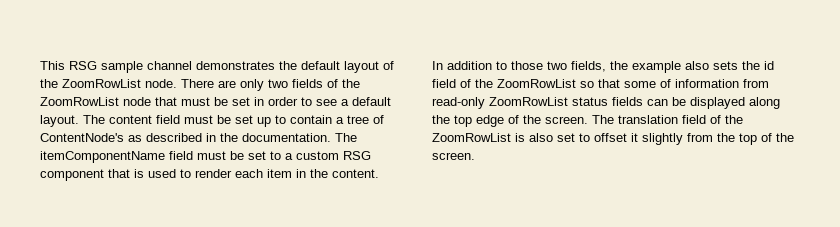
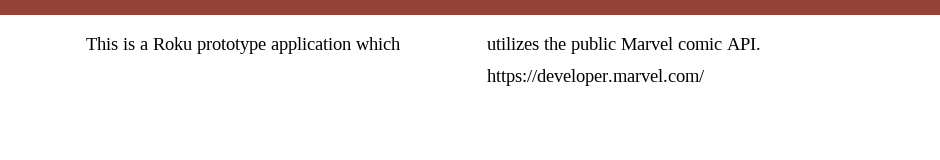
[69,61,394,73] [40,79,360,91] [40,97,391,106] [40,115,384,127] [40,133,357,142] [40,151,371,163] [40,169,379,181] [432,61,774,73] [432,79,769,88] [432,97,780,109] [432,115,743,127] [432,133,794,145] [432,152,475,160] RSG sample channel demonstrates the default layout of the ZoomRowList node. There are only two fields of the ZoomRowList node that must be set in order to see a default layout. The content field must be set up to contain a tree of ContentNode's as described in the documentation. The itemComponentName field must be set to a custom RSG component that is used to render each item in the content. // In addition to those two fields, the example also sets the id field of the ZoomRowList so that some of information from read-only ZoomRowList status fields can be displayed along the top edge of the screen. The translation field of the ZoomRowList is also set to offset it slightly from the top of the screen. -> [123,37,761,54] [487,69,705,86] is a Roku prototype application which utilizes the public Marvel comic API. // https://developer.marvel.com/

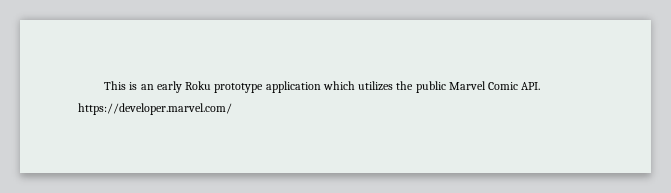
[140,41,149,50] a -> [140,81,182,93] an early
[678,38,722,50] comic -> [488,82,519,90] Comic

